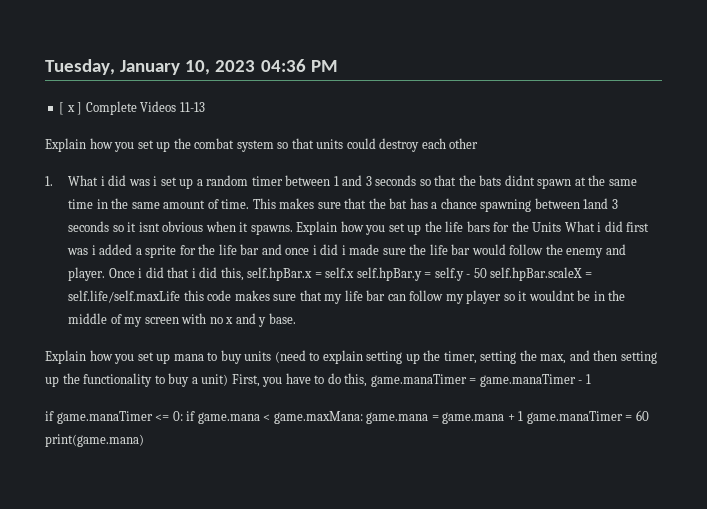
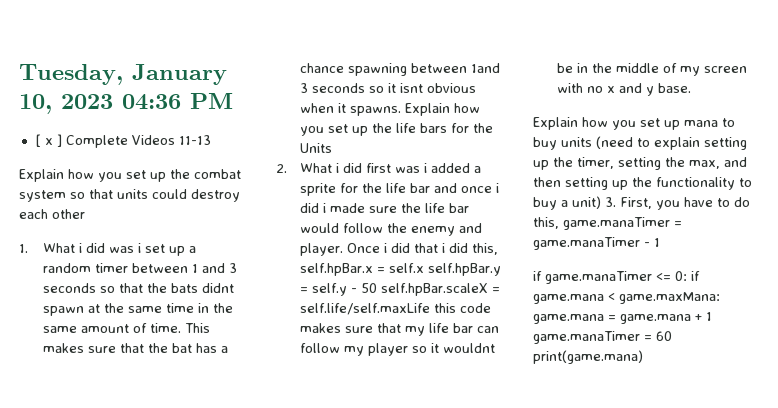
(562, 227) none -> [276,164,287,173] // 2.
(229, 380) none -> [605,197,616,207] 3.

